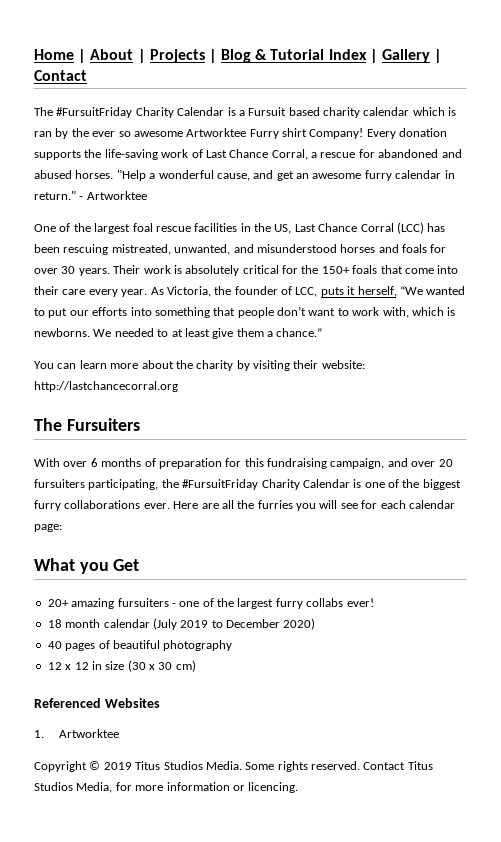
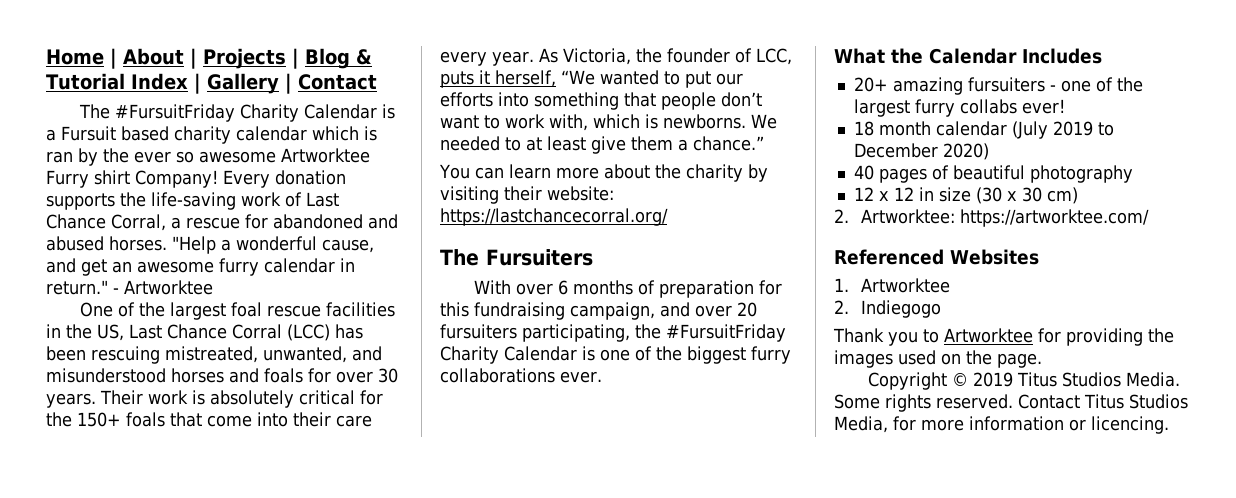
[34,381,178,392] http://lastchancecorral.org -> [440,208,668,226] https://lastchancecorral.org/
[173,500,455,511] [34,524,62,532] [34,558,140,574] Here are all the furries you will see for each calendar page: // What you Get -> [834,48,1102,64] // What the Calendar Includes
(196, 666) none -> [834,209,1149,227] // 2. Artworktee: https://artworktee.com/
(119, 733) none -> [834,300,941,318] [833,328,1174,346] [834,350,1042,368] // 2. Indiegogo // Thank you to Artworktee for providing the images used on the page.

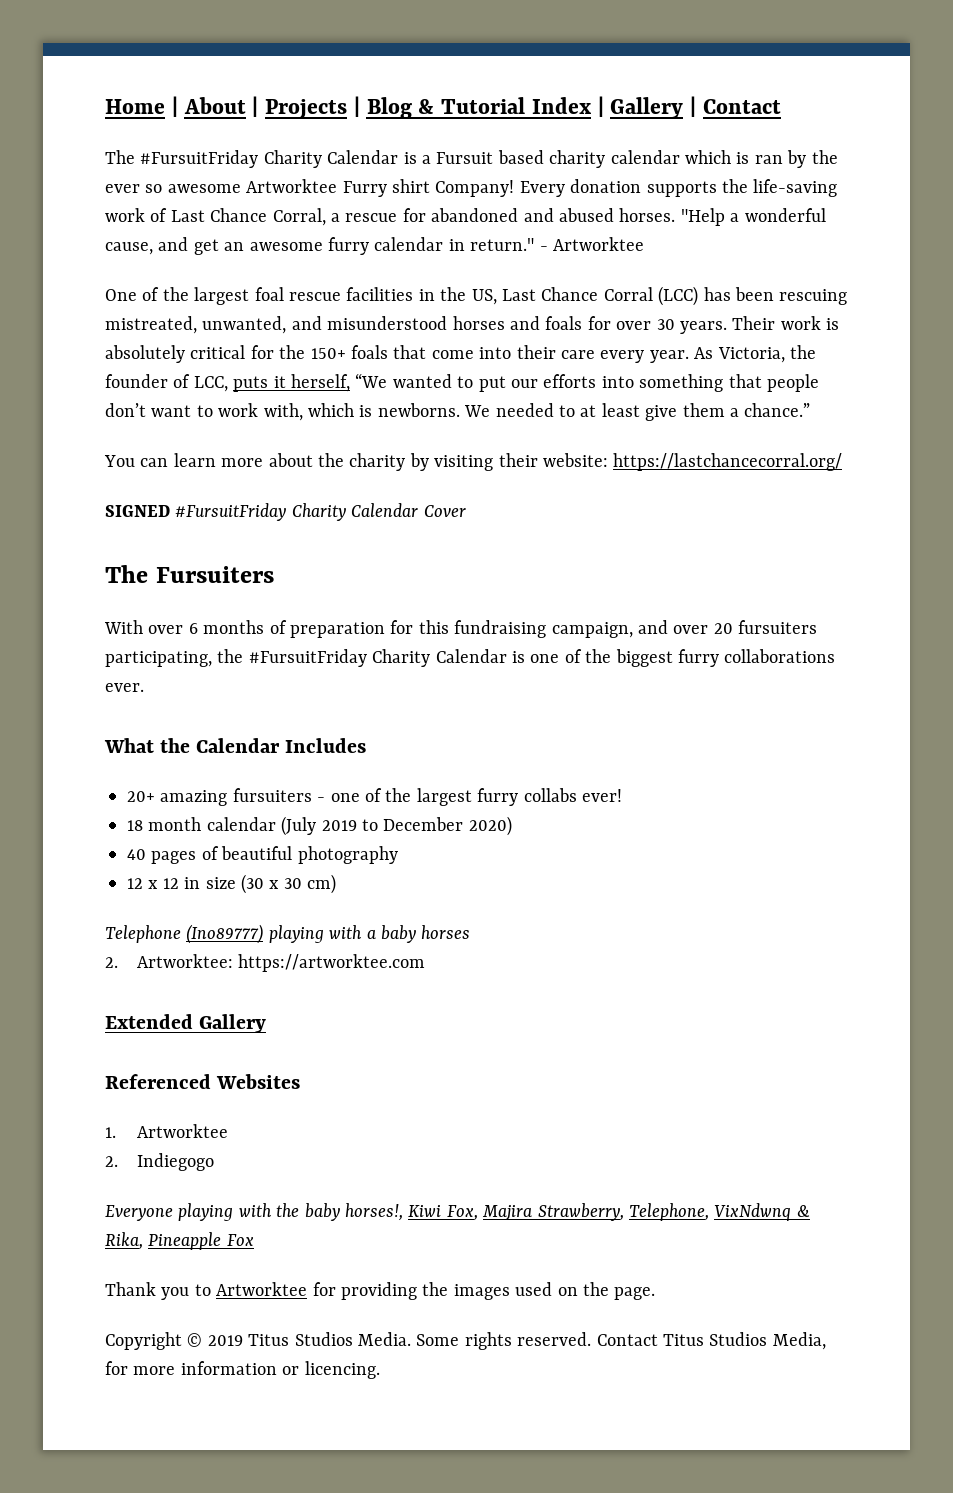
(668, 217) none -> [105,503,466,521] // SIGNED #FursuitFriday Charity Calendar Cover
(1078, 195) none -> [105,924,471,944] // Telephone (Ino89777) playing with a baby horses
[959,209,1149,227] https://artworktee.com/ -> [237,954,425,972] [105,1014,267,1033] https://artworktee.com // Extended Gallery
(941, 309) none -> [105,1203,810,1221] [105,1232,254,1250] // Everyone playing with the baby horses!, Kiwi Fox, Majira Strawberry, Telephone, VixNdwnq & Rika, Pineapple Fox

